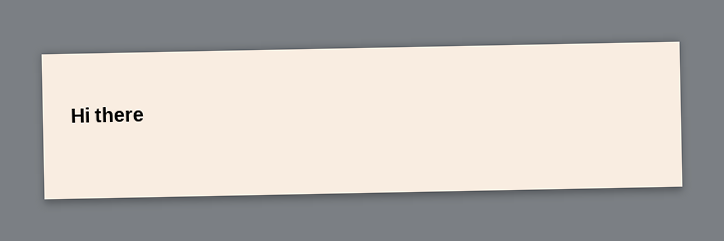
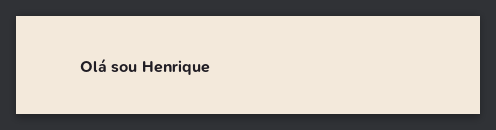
[70,106,145,123] Hi there -> [80,58,210,75] Olá sou Henrique

